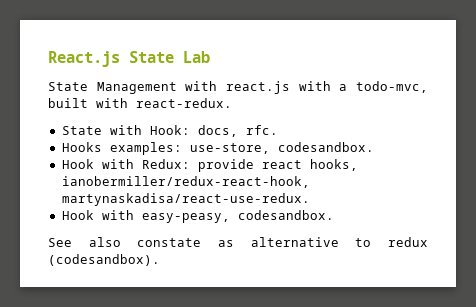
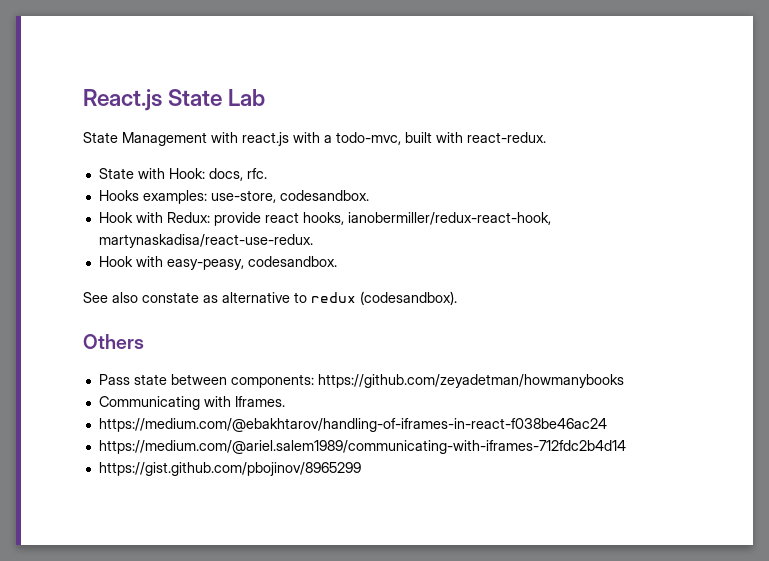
(160, 260) none -> [83,334,144,349] [98,374,624,388] [98,396,285,410] [98,418,607,432] [98,440,626,454] [98,462,361,476] // Others // Pass state between components: https://github.com/zeyadetman/howmanybooks // Communicating with Iframes. // https://medium.com/@ebakhtarov/handling-of-iframes-in-react-f038be46ac24 // https://medium.com/@ariel.salem1989/communicating-with-iframes-712fdc2b4d14 // https://gist.github.com/pbojinov/8965299

